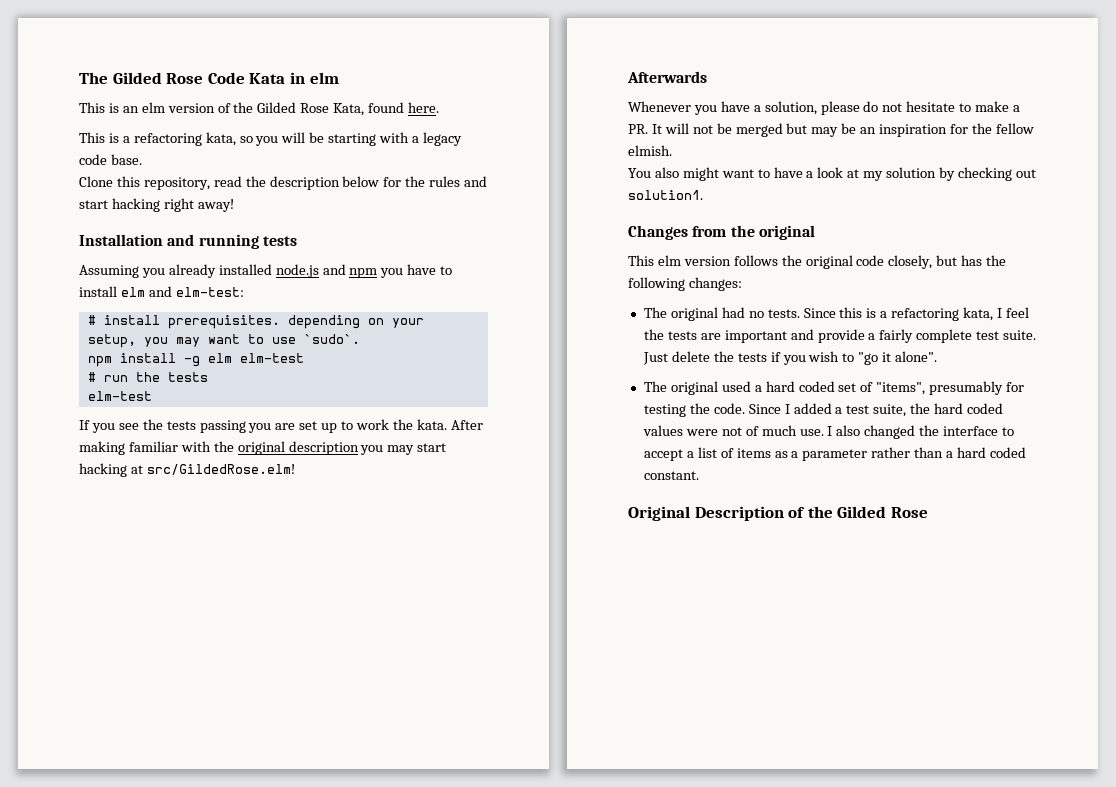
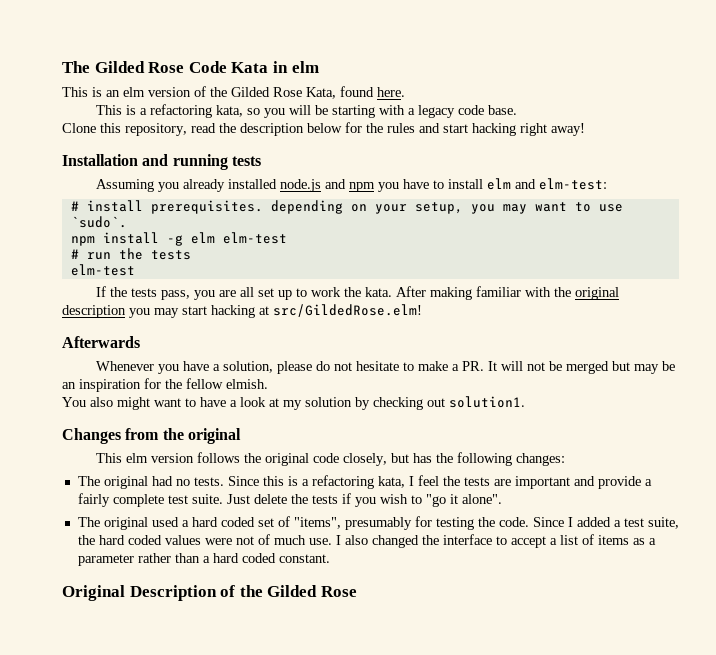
[91,419,246,433] you see the tests passing -> [109,287,190,300] the tests pass,
(296, 426) none -> [239,287,254,297] all

